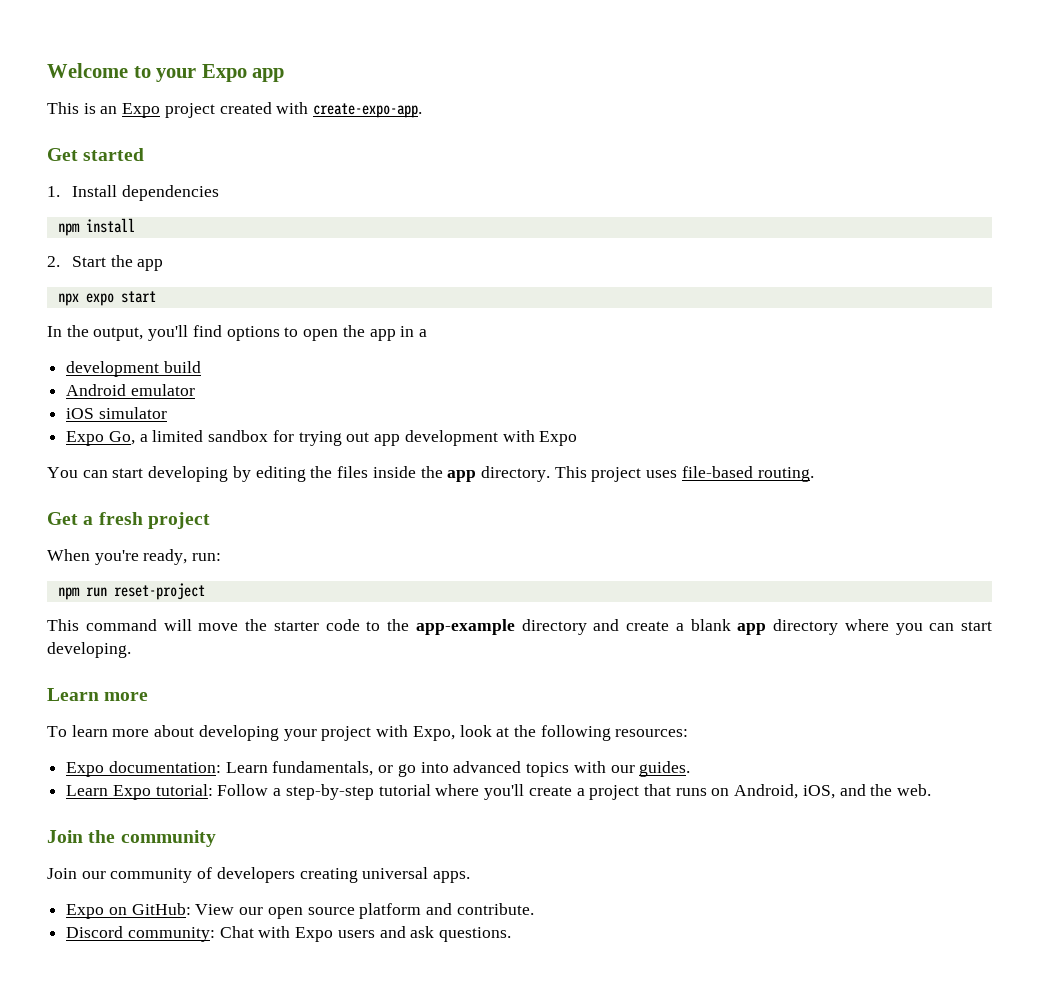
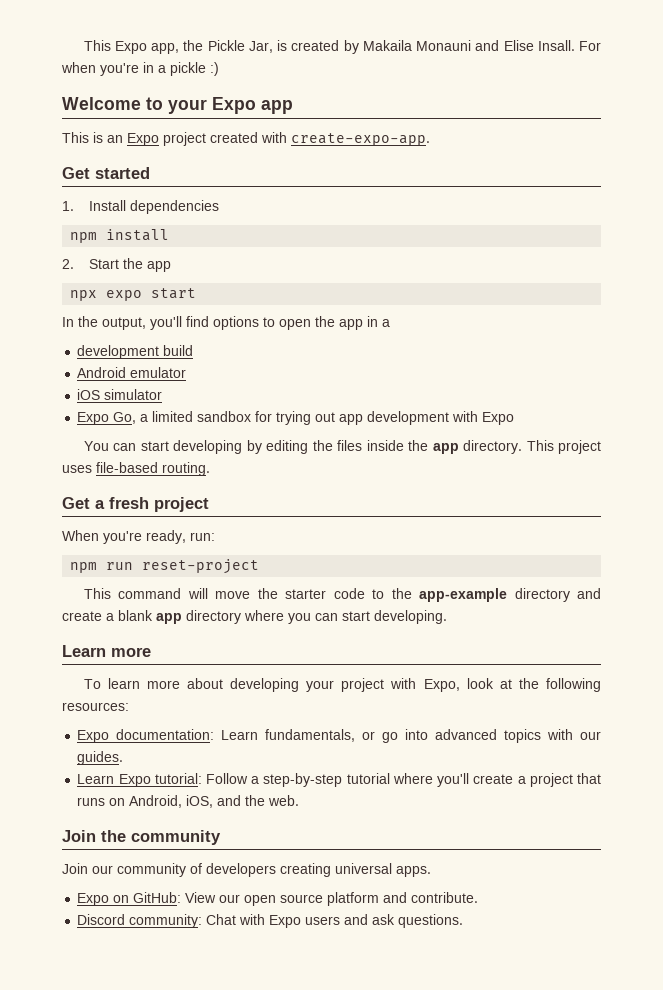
(47, 70) none -> [83,40,601,54] [61,62,219,76] This Expo app, the Pickle Jar, is created by Makaila Monauni and Elise Insall. For when you're in a pickle :) //

